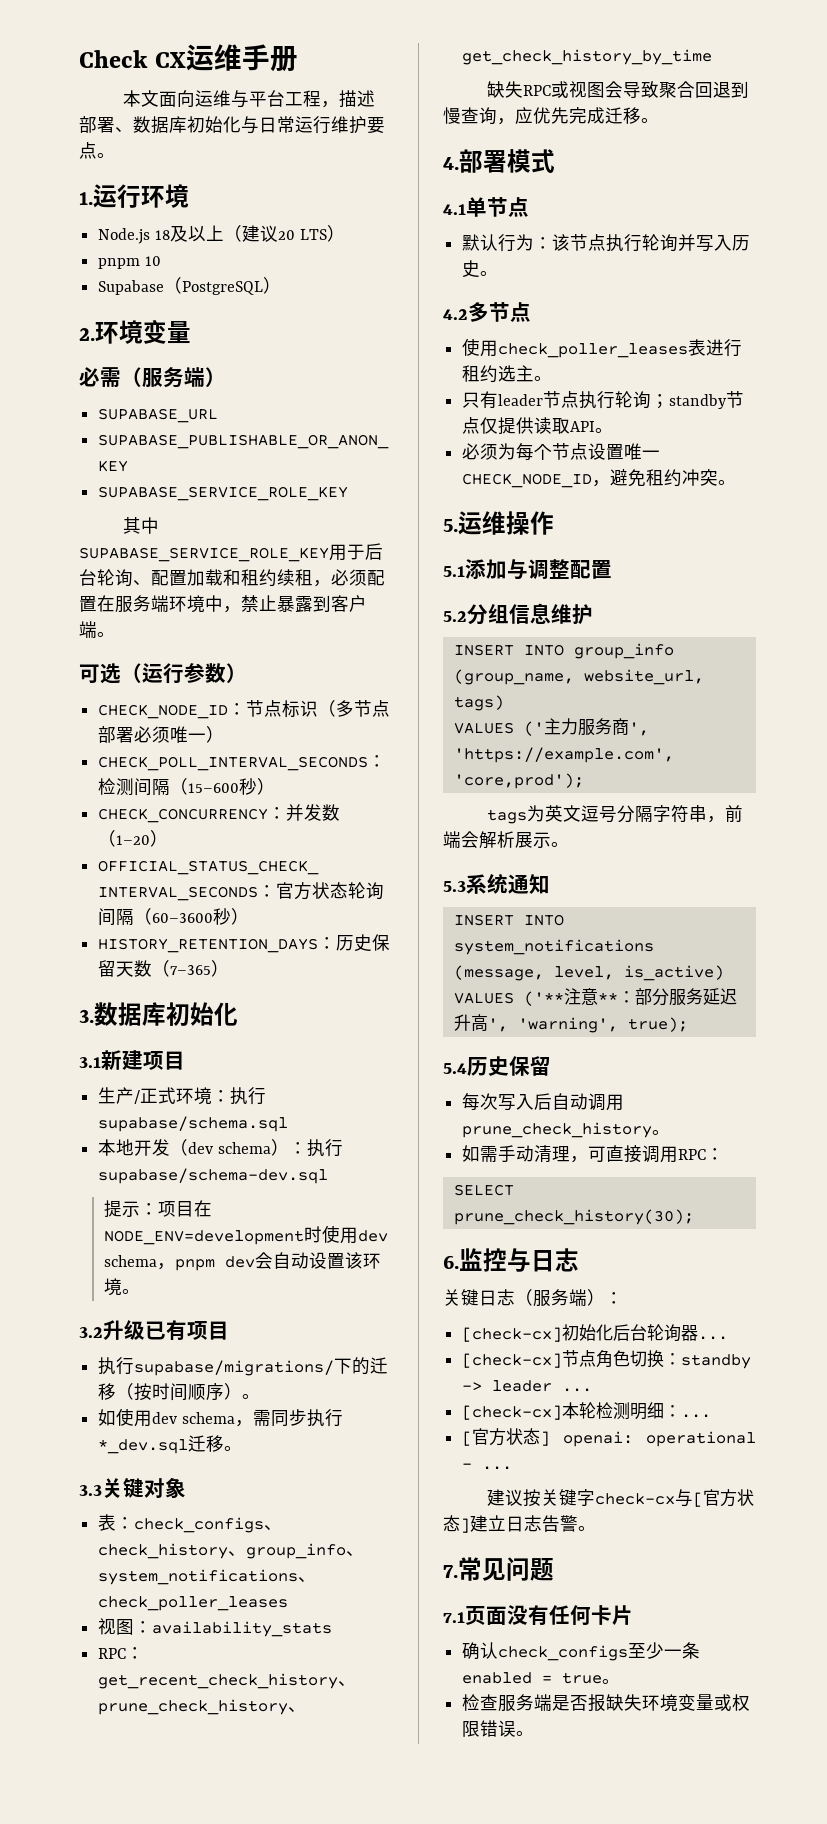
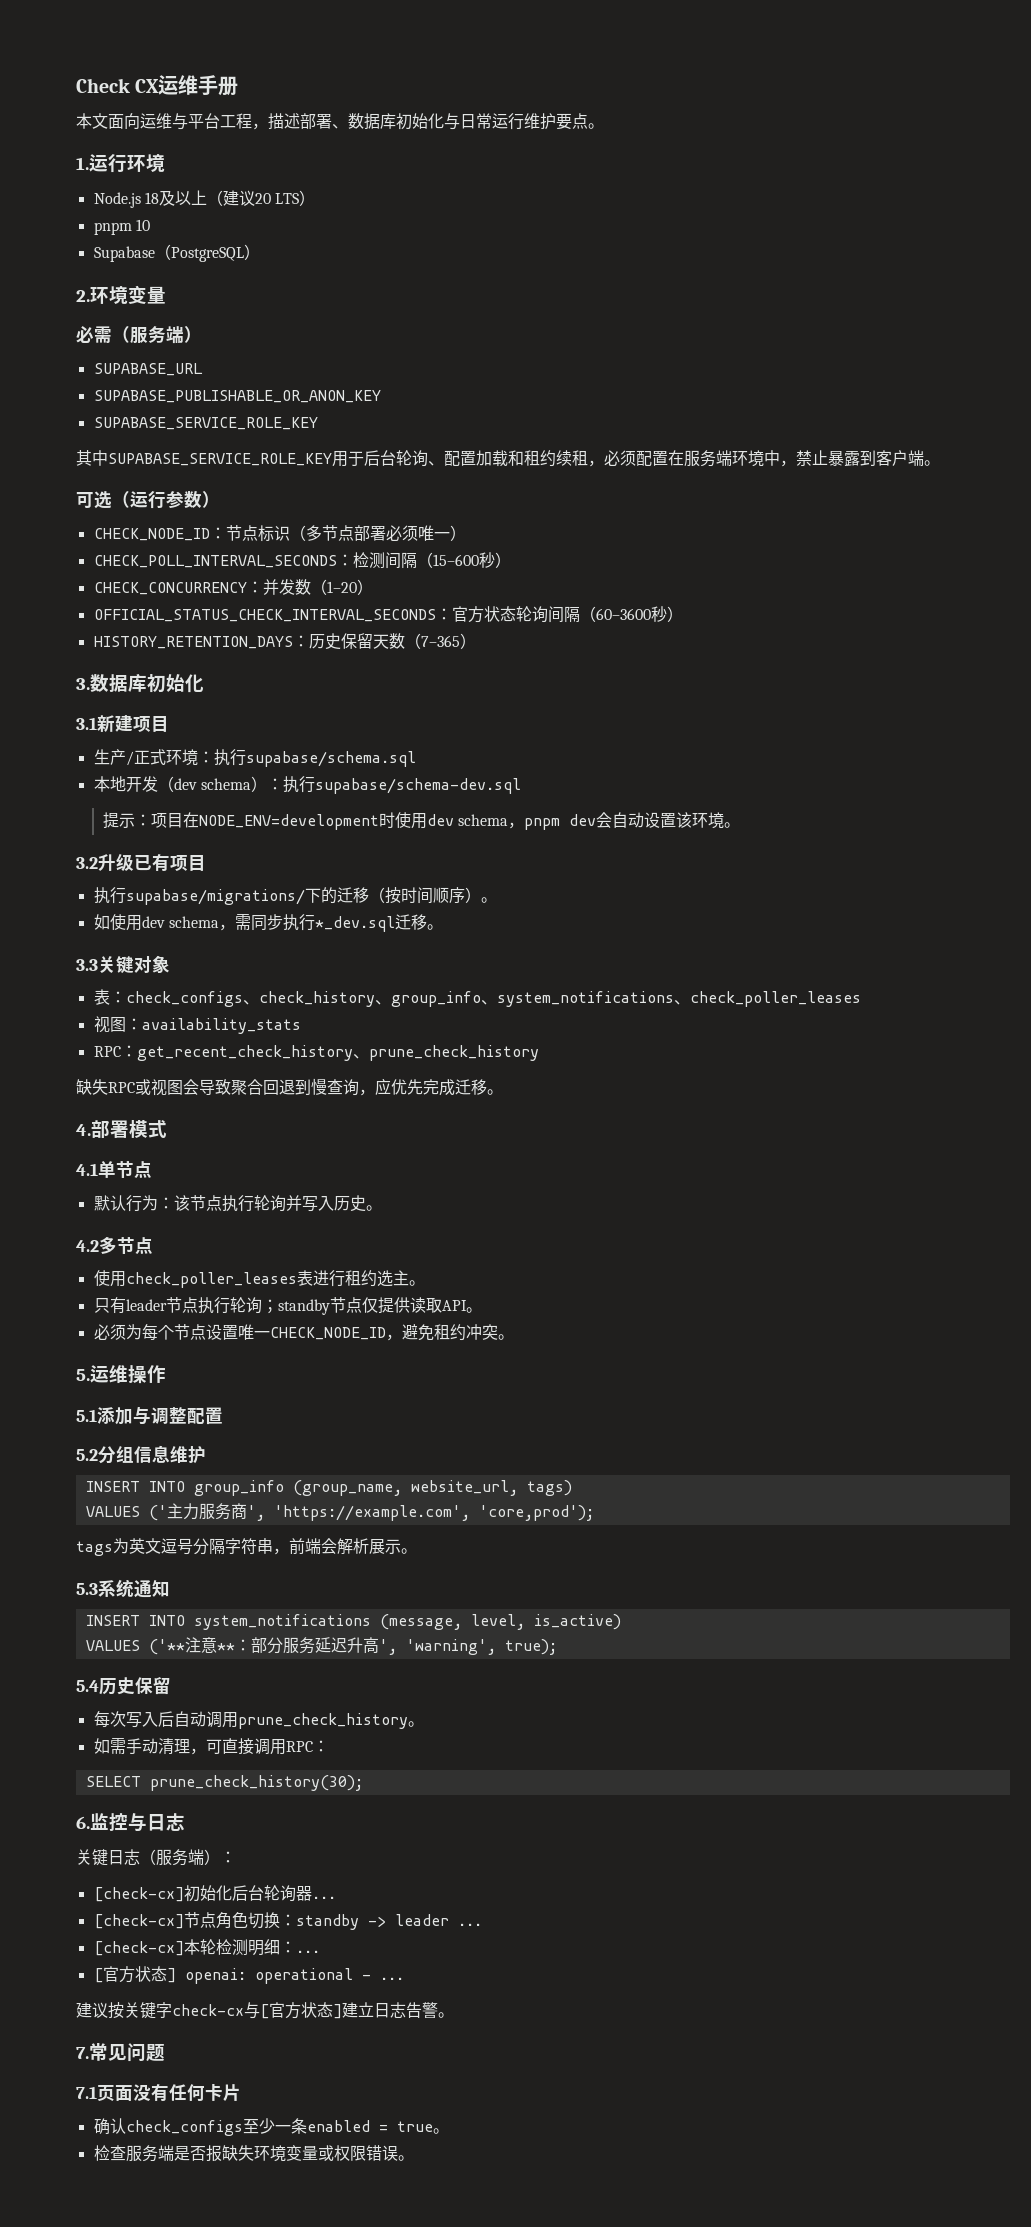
[288,1707,307,1712] [462,49,713,65] 、get_check_history_by_time -> (539, 1053) none

